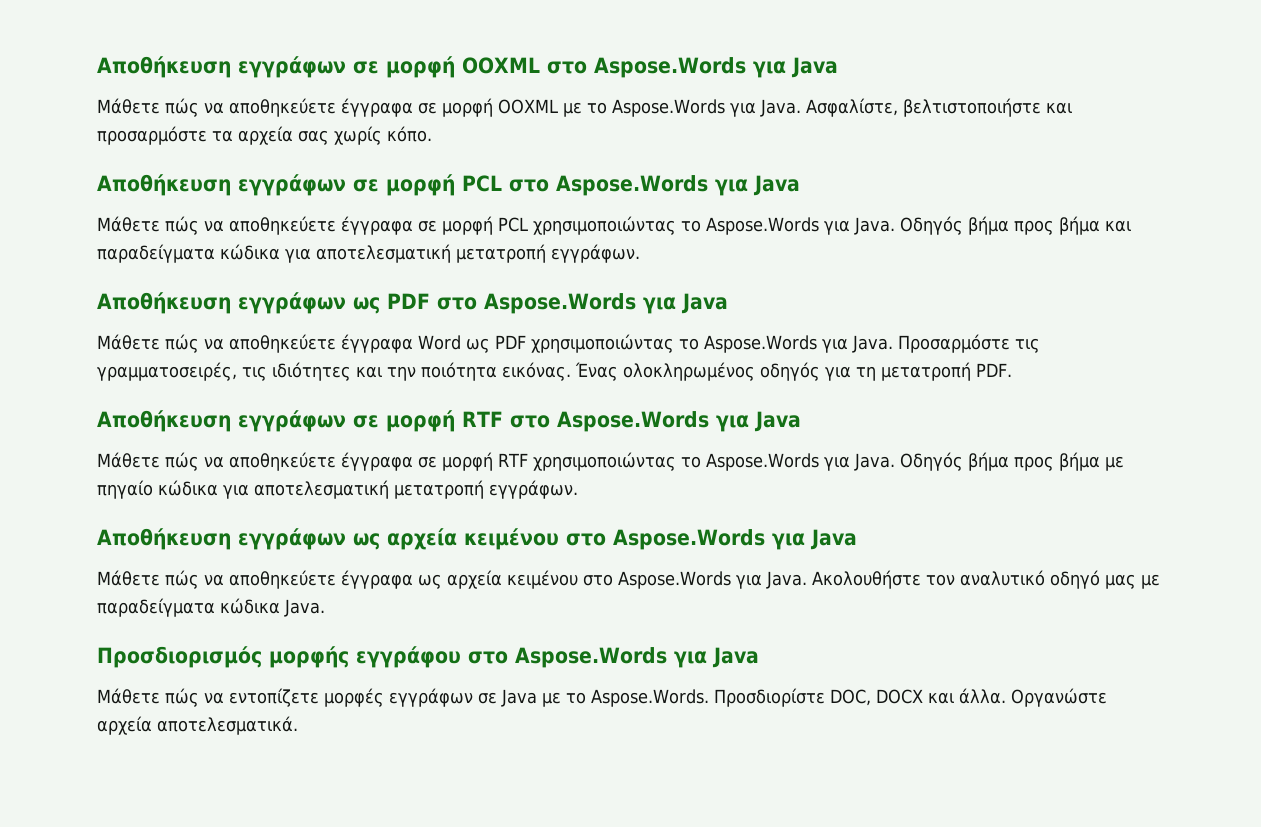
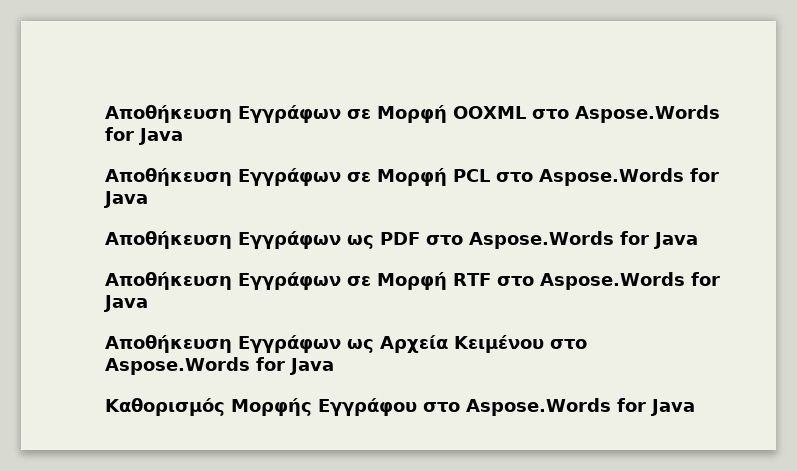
[97,56,455,78] Αποθήκευση εγγράφων σε μορφή -> [105,105,447,123] Αποθήκευση Εγγράφων σε Μορφή
[752,57,838,78] [97,98,1072,117] [97,126,432,145] [97,174,455,196] για Java // Μάθετε πώς να αποθηκεύετε έγγραφα σε μορφή OOXML με το Aspose.Words για Java. Ασφαλίστε, βελτιστοποιήστε και προσαρμόστε τα αρχεία σας χωρίς κόπο. // Αποθήκευση εγγράφων σε μορφή -> [105,127,183,145] [105,168,447,186] for Java // Αποθήκευση Εγγράφων σε Μορφή
[714,175,800,196] [97,216,1131,235] [97,244,640,263] [97,292,346,314] για Java // Μάθετε πώς να αποθηκεύετε έγγραφα σε μορφή PCL χρησιμοποιώντας το Aspose.Words για Java. Οδηγός βήμα προς βήμα και παραδείγματα κώδικα για αποτελεσματική μετατροπή εγγράφων. // Αποθήκευση εγγράφων -> [690,168,719,182] [103,191,148,208] [105,231,341,249] for Java // Αποθήκευση Εγγράφων
[642,293,728,314] [97,334,1040,353] [97,362,1012,381] [97,410,455,432] για Java // Μάθετε πώς να αποθηκεύετε έγγραφα Word ως PDF χρησιμοποιώντας το Aspose.Words για Java. Προσαρμόστε τις γραμματοσειρές, τις ιδιότητες και την ποιότητα εικόνας. Ένας ολοκληρωμένος οδηγός για τη μετατροπή PDF. // Αποθήκευση εγγράφων σε μορφή -> [620,231,698,249] [105,272,447,290] for Java // Αποθήκευση Εγγράφων σε Μορφή
[715,411,801,432] [97,452,1124,471] [97,480,578,499] [97,528,857,550] [97,570,1160,589] [97,598,325,617] [97,646,759,668] [97,688,1107,707] [97,716,298,735] για Java // Μάθετε πώς να αποθηκεύετε έγγραφα σε μορφή RTF χρησιμοποιώντας το Aspose.Words για Java. Οδηγός βήμα προς βήμα με πηγαίο κώδικα για αποτελεσματική μετατροπή εγγράφων. // Αποθήκευση εγγράφων ως αρχεία κειμένου στο Aspose.Words για Java // Μάθετε πώς να αποθηκεύετε έγγραφα ως αρχεία κειμένου στο Aspose.Words για Java. Ακολουθήστε τον αναλυτικό οδηγό μας με παραδείγματα κώδικα Java. // Προσδιορισμός μορφής εγγράφου στο Aspose.Words για Java // Μάθετε πώς να εντοπίζετε μορφές εγγράφων σε Java με το Aspose.Words. Προσδιορίστε DOC, DOCX και άλλα. Οργανώστε αρχεία αποτελεσματικά. -> [690,272,720,286] [103,295,148,312] [105,335,587,353] [105,357,334,375] [105,398,695,416] for Java // Αποθήκευση Εγγράφων ως Αρχεία Κειμένου στο Aspose.Words for Java // Καθορισμός Μορφής Εγγράφου στο Aspose.Words for Java

